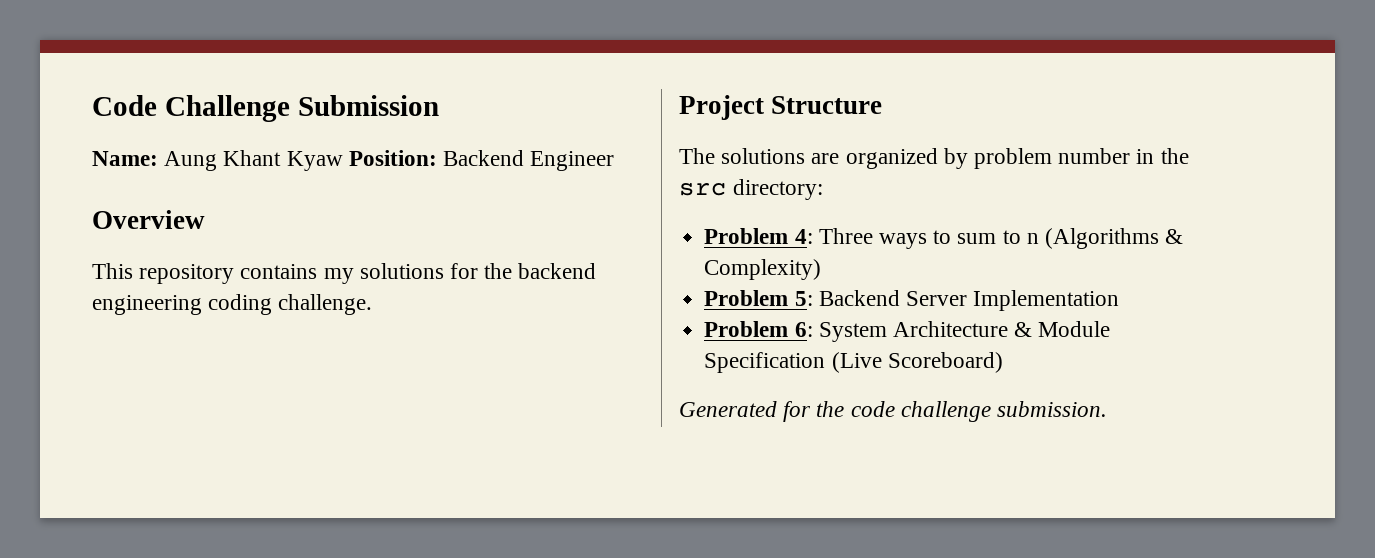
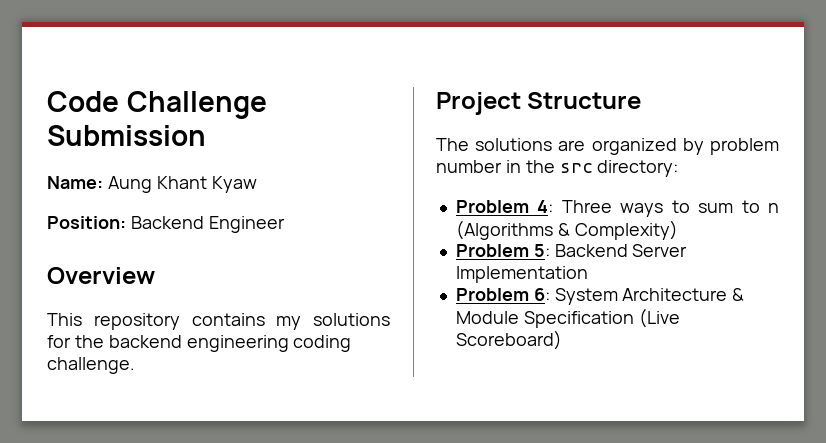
(343, 161) none -> (257, 184) //
[679,401,1108,422] // Generated for the code challenge submission. -> (562, 340) none

